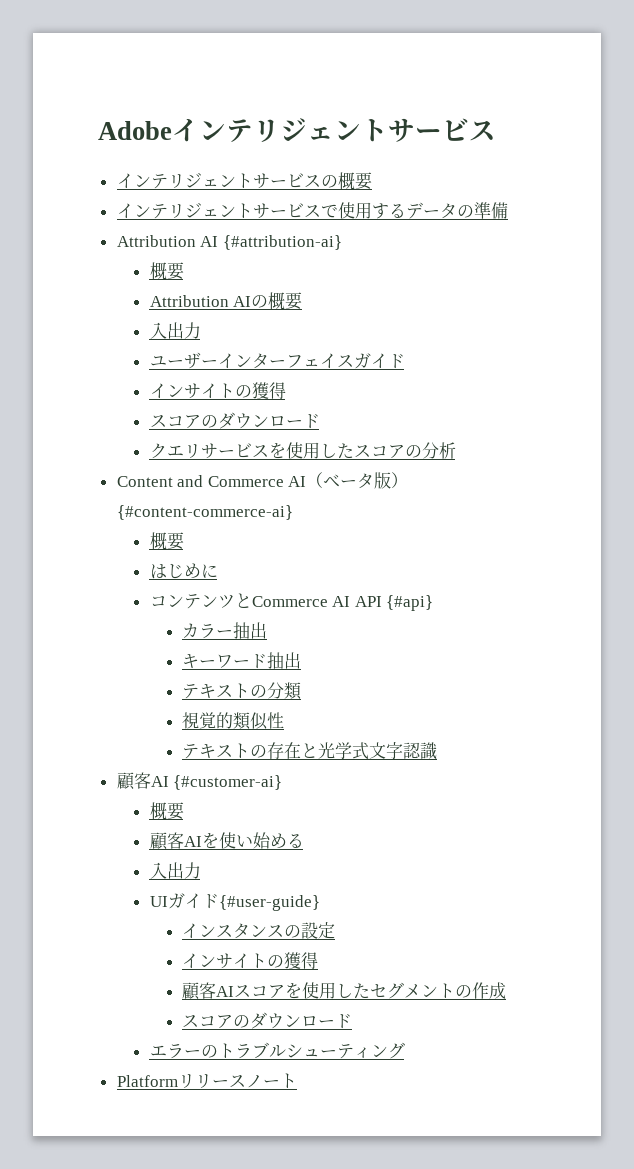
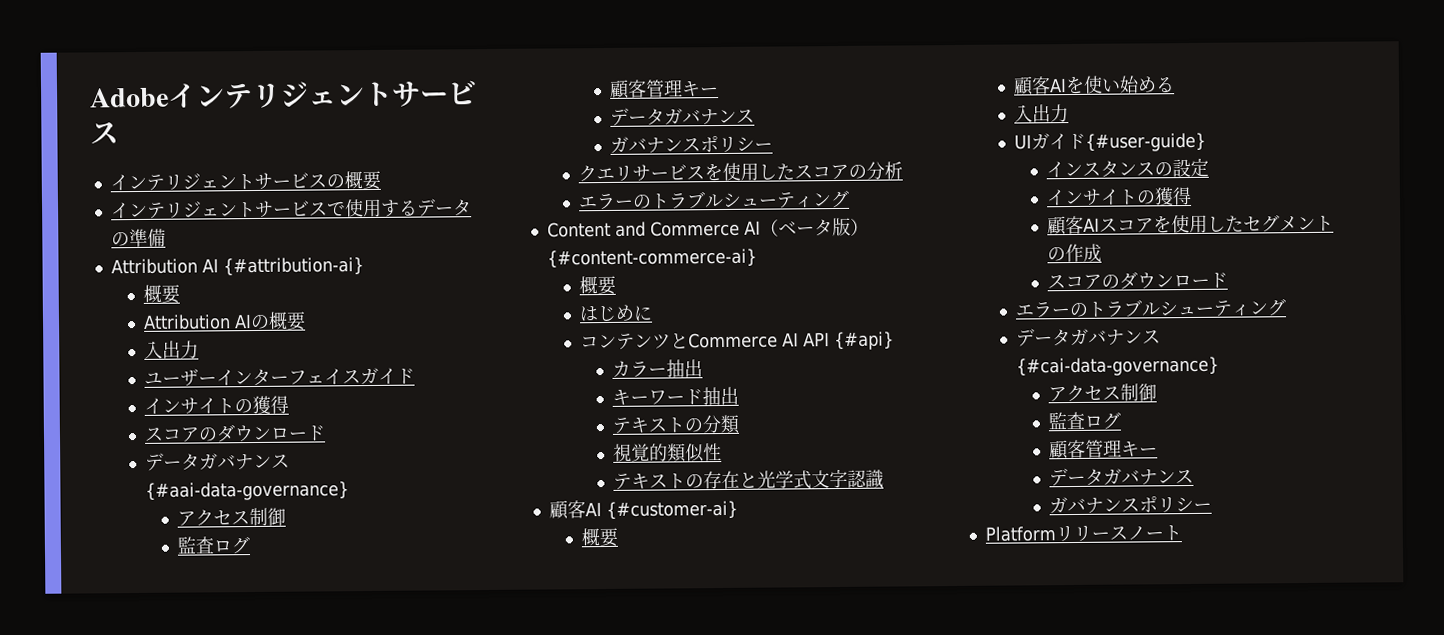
(320, 421) none -> [145,452,291,471] [145,481,350,501] [177,507,287,527] [177,536,252,555] [609,79,720,99] [610,107,756,126] [610,136,774,154] // データガバナンス{#aai-data-governance} // アクセス制御 // 監査ログ // 顧客管理キー // データガバナンス // ガバナンスポリシー
(456, 450) none -> [578,189,851,211] // エラーのトラブルシューティング
(405, 1050) none -> [1016,328,1162,347] [1016,356,1220,377] [1048,383,1158,403] [1048,411,1122,430] [1049,439,1159,460] [1049,468,1195,487] [1049,496,1213,514] // データガバナンス{#cai-data-governance} // アクセス制御 // 監査ログ // 顧客管理キー // データガバナンス // ガバナンスポリシー

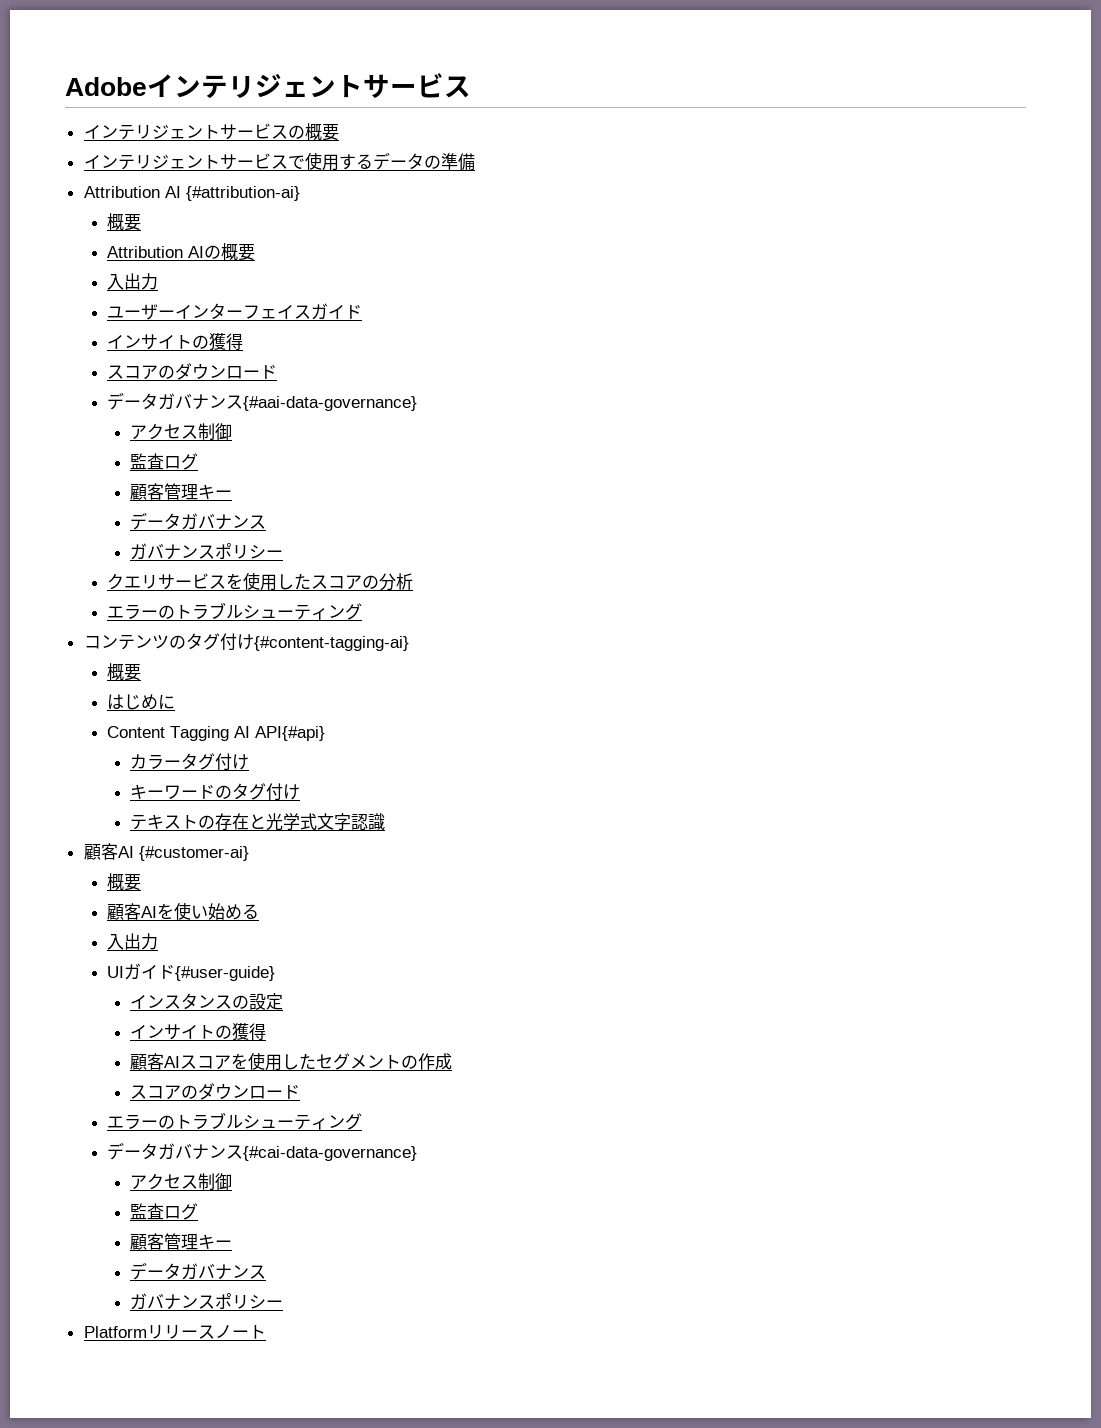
[546,217,869,238] [546,248,757,268] [579,275,617,296] [579,304,654,322] [580,331,895,351] Content and Commerce AI（ベータ版）{#content-commerce-ai} // 概要 // はじめに // コンテンツとCommerce AI API {#api} -> [83,633,409,651] [107,663,142,681] [107,694,176,710] [107,726,326,741] コンテンツのタグ付け{#content-tagging-ai} // 概要 // はじめに // Content Tagging AI API{#api}
[666,359,704,378] 抽出 -> [181,753,250,771] タグ付け
[702,386,740,406] [612,414,741,435] [613,443,723,463] 抽出 // テキストの分類 // 視覚的類似性 -> [215,783,301,801] のタグ付け

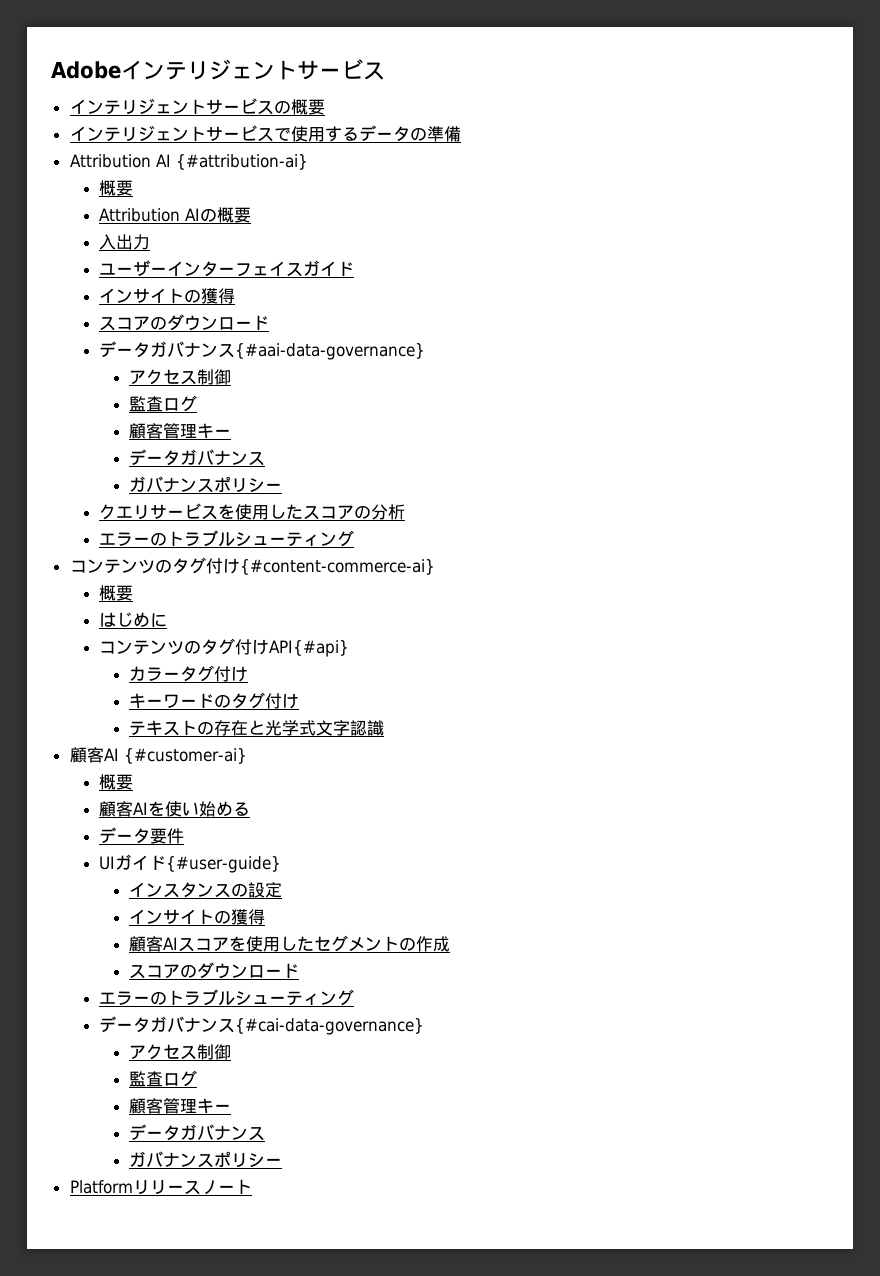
[253,636,409,651] {#content-tagging-ai} -> [239,559,435,575] {#content-commerce-ai}
[107,726,251,741] Content Tagging AI -> [99,638,270,655] コンテンツのタグ付け
[107,933,159,950] 入出力 -> [99,827,185,844] データ要件

